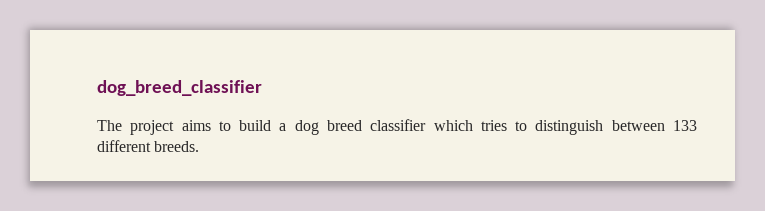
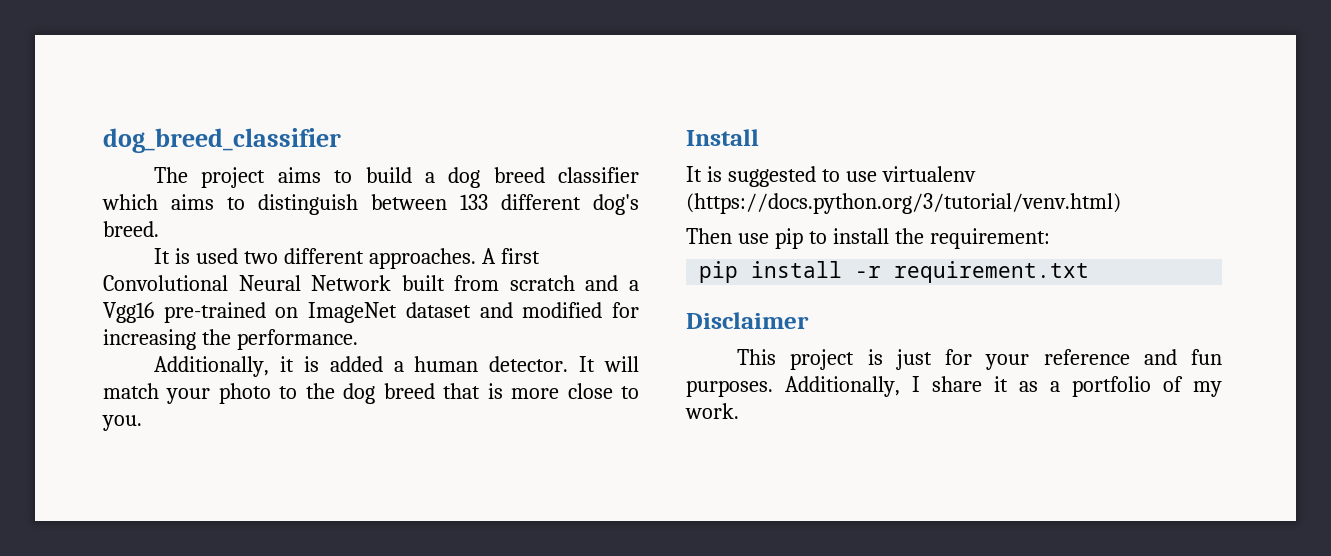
[480,120,507,131] tries -> [171,194,214,210] aims
[154,141,200,152] breeds. -> [593,194,639,215] [103,221,159,237] [153,248,540,269] [103,275,639,291] [103,302,639,323] [103,329,358,350] [153,356,639,377] [103,383,639,404] [102,415,142,431] [686,129,759,146] [686,166,976,187] [686,193,1121,214] [686,228,1050,249] [699,261,1090,283] [686,312,809,329] [736,349,1222,370] [686,376,1222,397] [685,403,739,419] dog's breed. // It is used two different approaches. A first Convolutional Neural Network built from scratch and a Vgg16 pre-trained on ImageNet dataset and modified for increasing the performance. // Additionally, it is added a human detector. It will match your photo to the dog breed that is more close to you. // Install // It is suggested to use virtualenv (https://docs.python.org/3/tutorial/venv.html) // Then use pip to install the requirement: // pip install -r requirement.txt // Disclaimer // This project is just for your reference and fun purposes. Additionally, I share it as a portfolio of my work.

